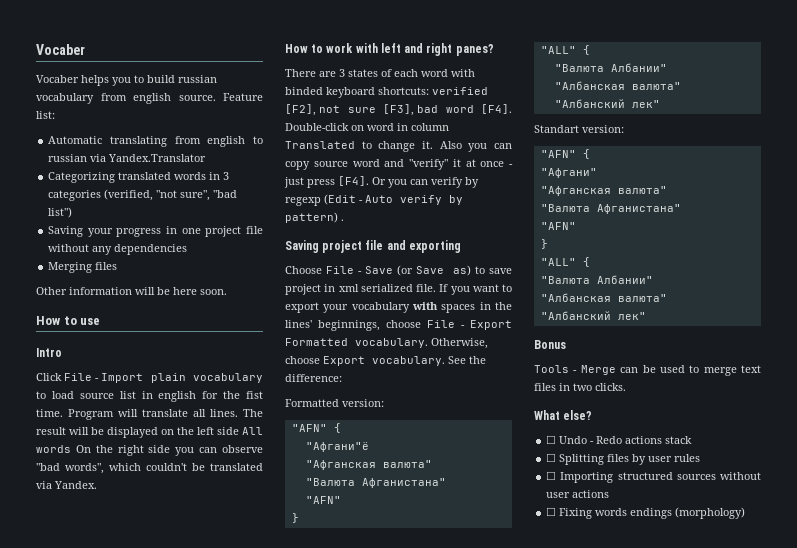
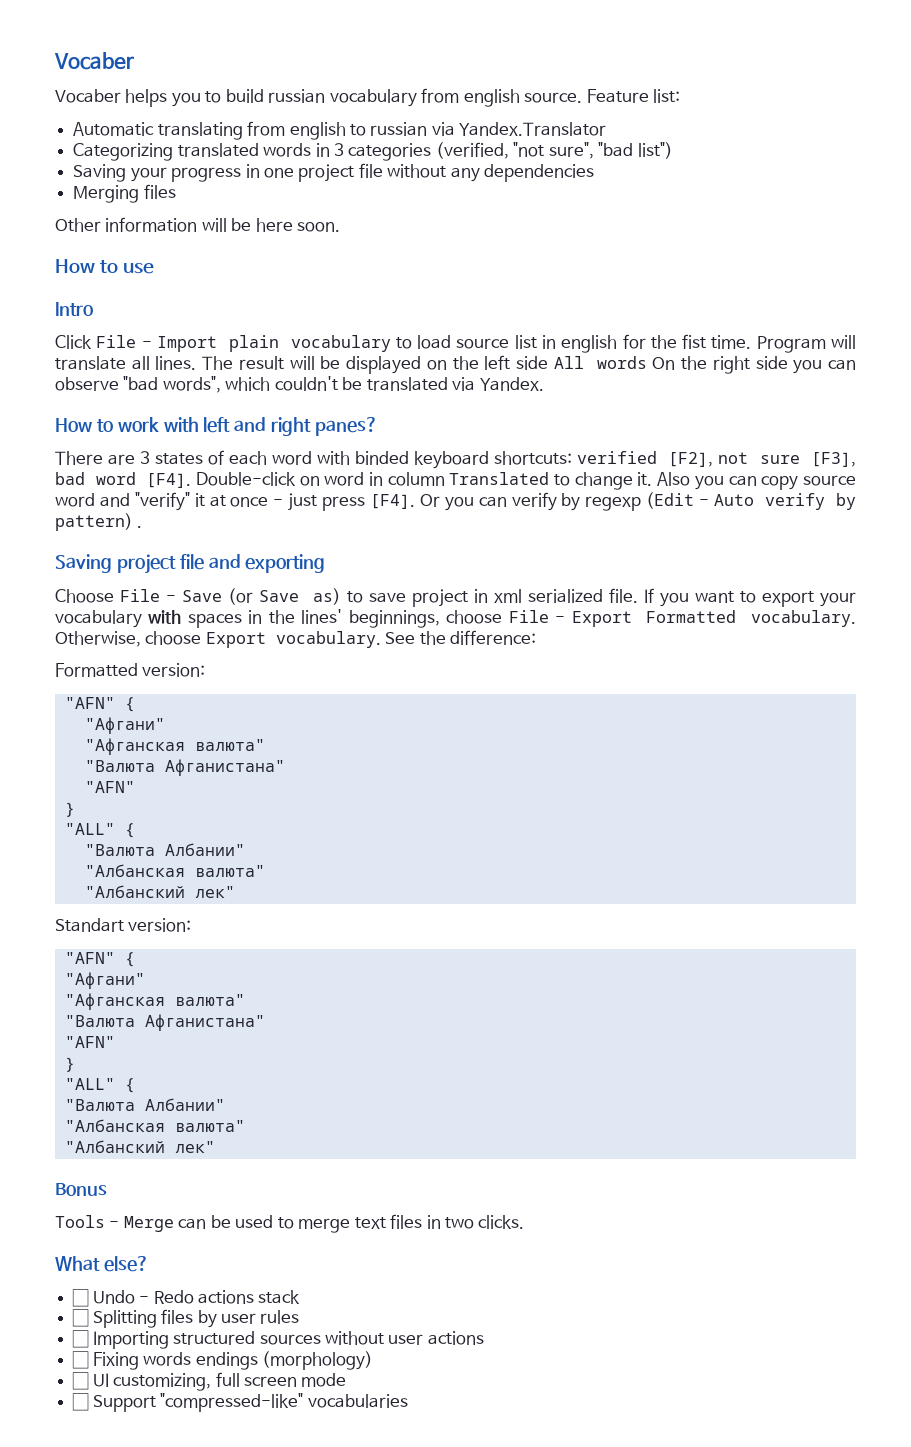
[305,442,369,452] "Афгани"ё -> [84,717,165,734] "Афгани"
(746, 513) none -> [72,1372,347,1391] [72,1393,408,1412] // ☐ UI customizing, full screen mode // ☐ Support "compressed-like" vocabularies

